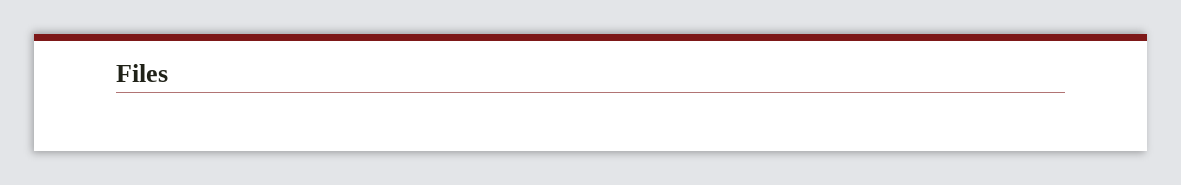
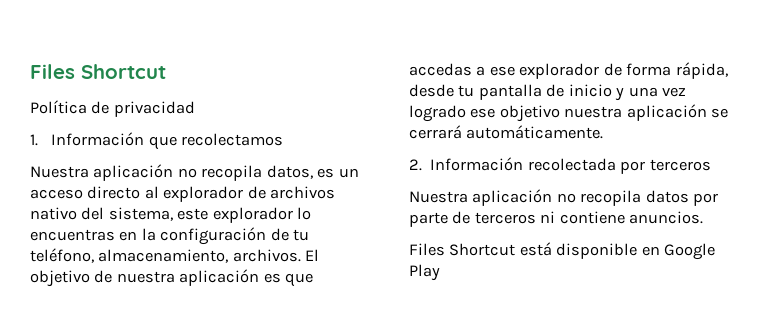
[116,64,168,82] Files -> [30,64,166,79] [30,100,195,117] [30,132,284,150] [30,164,359,181] [30,186,336,202] [30,207,312,223] [30,227,310,245] [30,248,320,263] [30,269,314,287] [409,62,728,79] [409,84,687,101] [409,104,729,122] [409,125,604,139] [409,157,711,174] [409,189,719,206] [409,211,704,227] [409,242,716,260] [409,264,440,281] Files Shortcut // Política de privacidad // 1. Información que recolectamos // Nuestra aplicación no recopila datos, es un acceso directo al explorador de archivos nativo del sistema, este explorador lo encuentras en la configuración de tu teléfono, almacenamiento, archivos. El objetivo de nuestra aplicación es que accedas a ese explorador de forma rápida, desde tu pantalla de inicio y una vez logrado ese objetivo nuestra aplicación se cerrará automáticamente. // 2. Información recolectada por terceros // Nuestra aplicación no recopila datos por parte de terceros ni contiene anuncios. // Files Shortcut está disponible en Google Play

